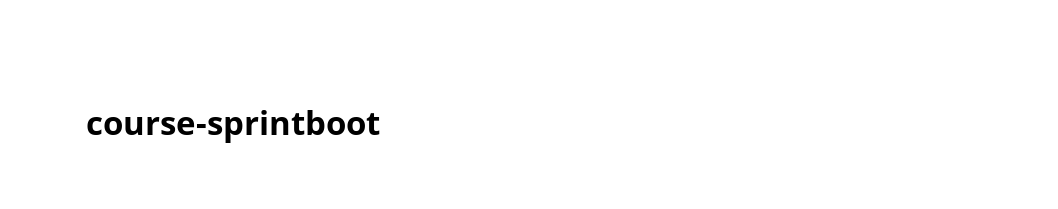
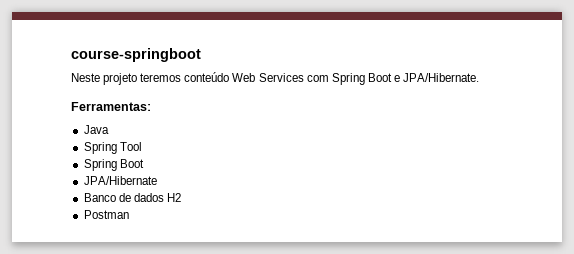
[86,110,380,143] course-sprintboot -> [71,48,201,62] [71,72,480,85] [71,102,151,111] [83,125,109,134] [83,142,142,154] [83,159,144,171] [83,176,157,185] [83,193,181,202] [83,210,129,219] course-springboot // Neste projeto teremos conteúdo Web Services com Spring Boot e JPA/Hibernate. // Ferramentas: // Java // Spring Tool // Spring Boot // JPA/Hibernate // Banco de dados H2 // Postman

